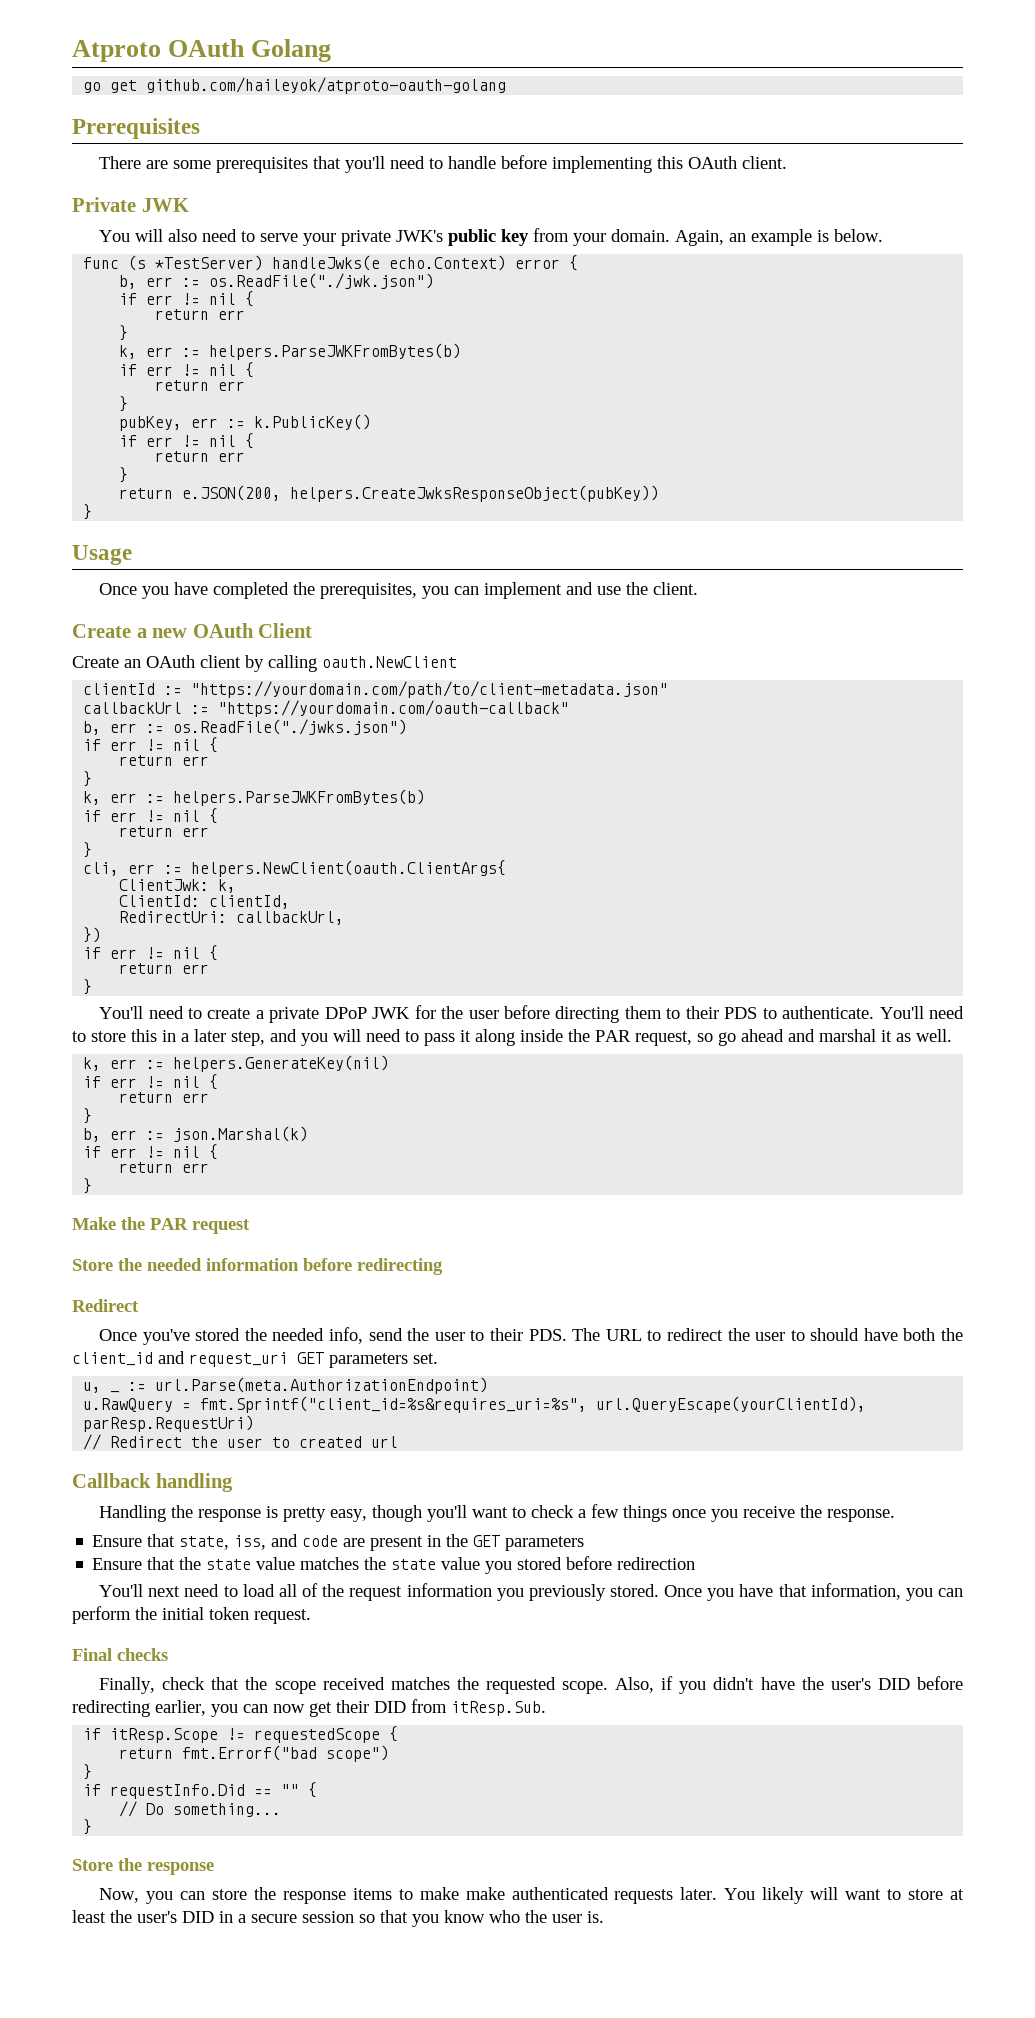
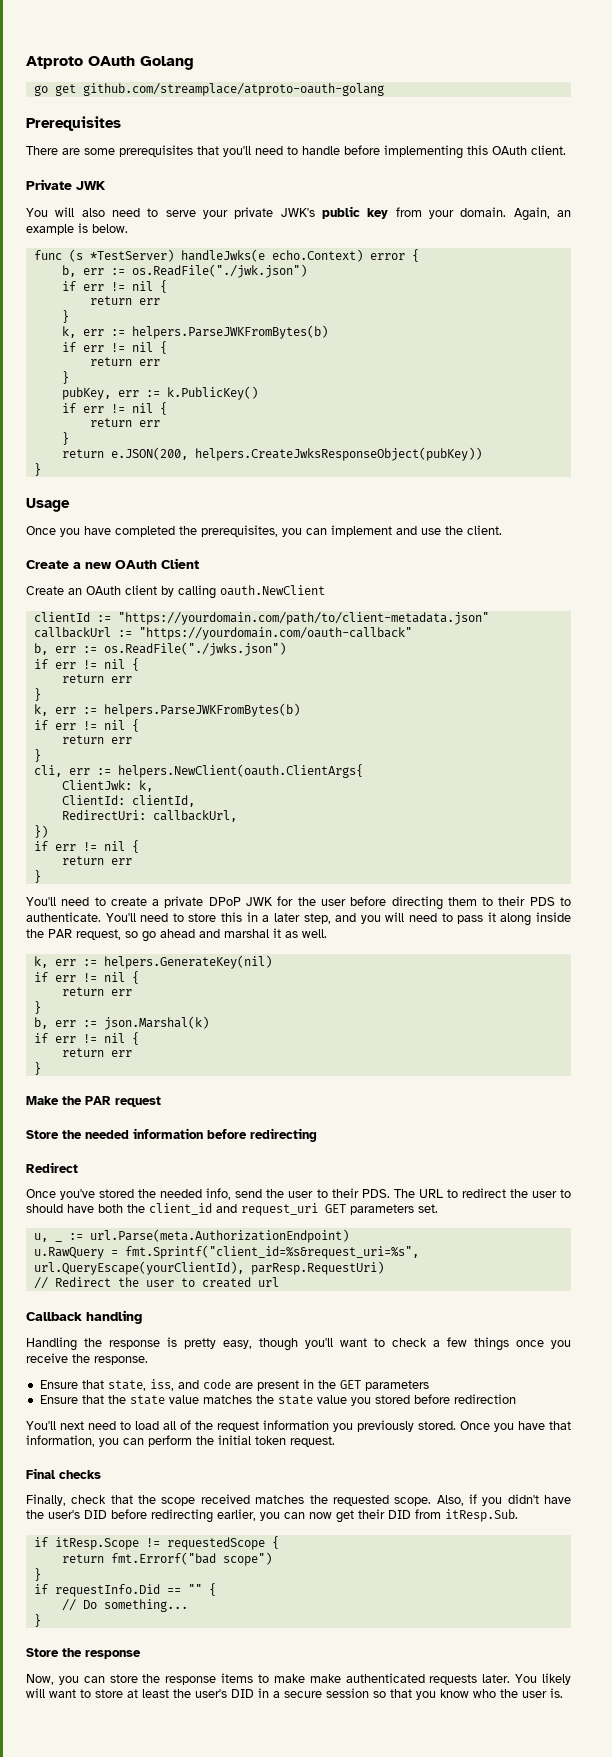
[146,77,507,94] github.com/haileyok/atproto-oauth-golang -> [82,83,384,96] github.com/streamplace/atproto-oauth-golang
[200,1396,588,1413] fmt.Sprintf("client_id=%s&requires_uri=%s", -> [124,1245,419,1259] fmt.Sprintf("client_id=%s&request_uri=%s",

